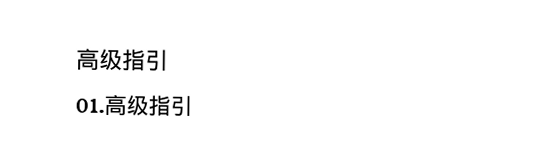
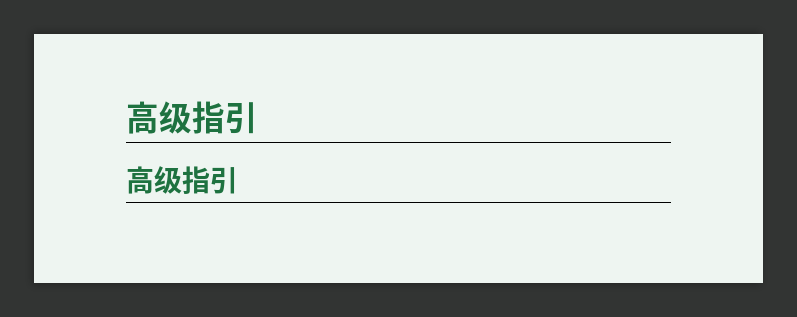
[75,98,105,113] 01. -> (258, 118) none

